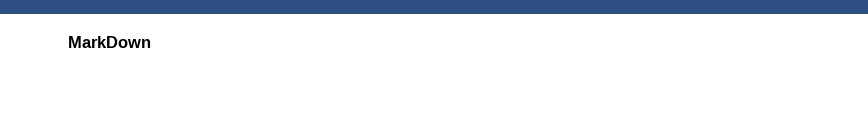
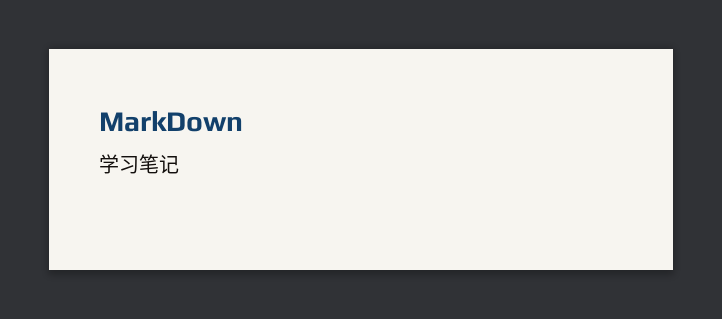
(151, 42) none -> [99,154,179,174] // 学习笔记

